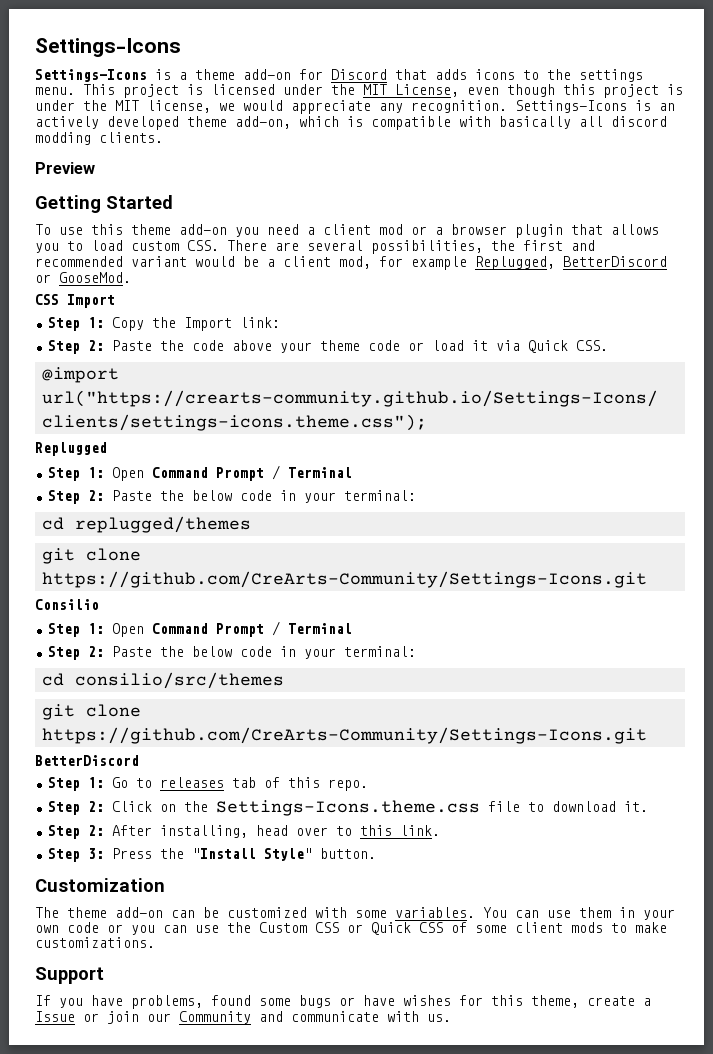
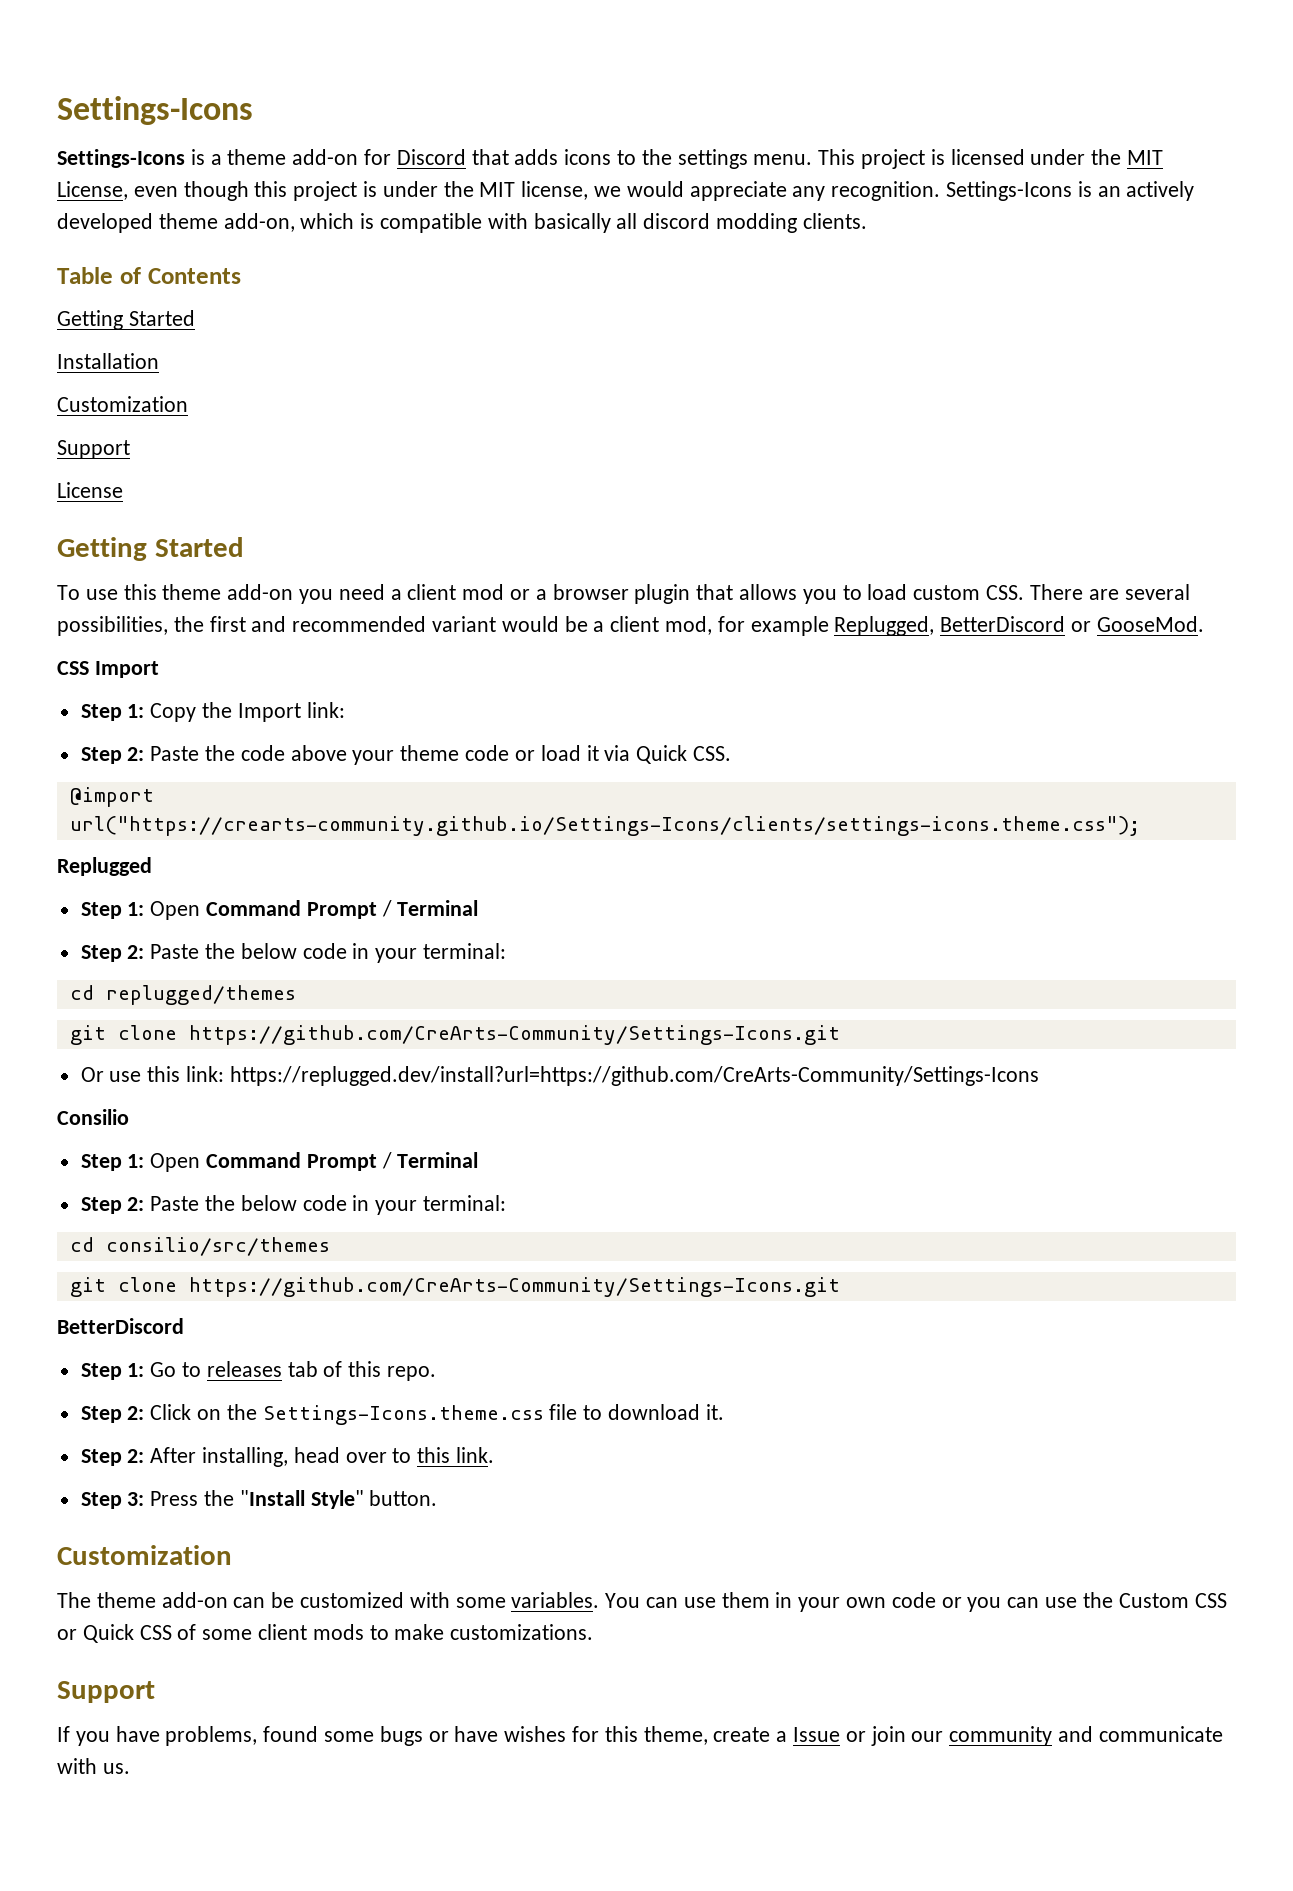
[35,162,95,174] Preview -> [57,267,241,284] [57,310,195,330] [57,353,159,369] [57,396,188,412] [57,440,130,459] [57,482,123,498] Table of Contents // Getting Started // Installation // Customization // Support // License
(647, 579) none -> [80,1066,1039,1086] // Or use this link: https://replugged.dev/install?url=https://github.com/CreArts-Community/Settings-Icons
[179,1011,251,1024] Community -> [949,1726,1053,1746] community

